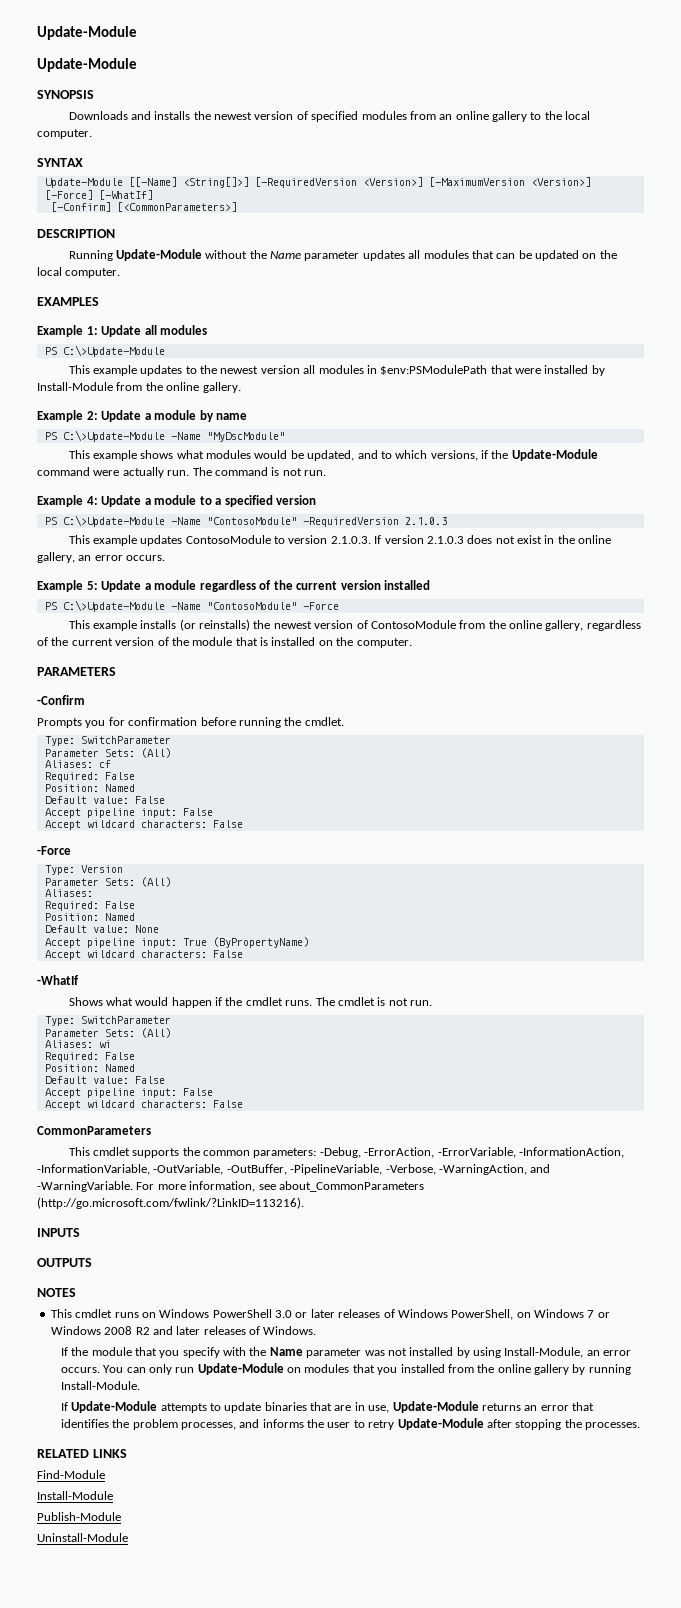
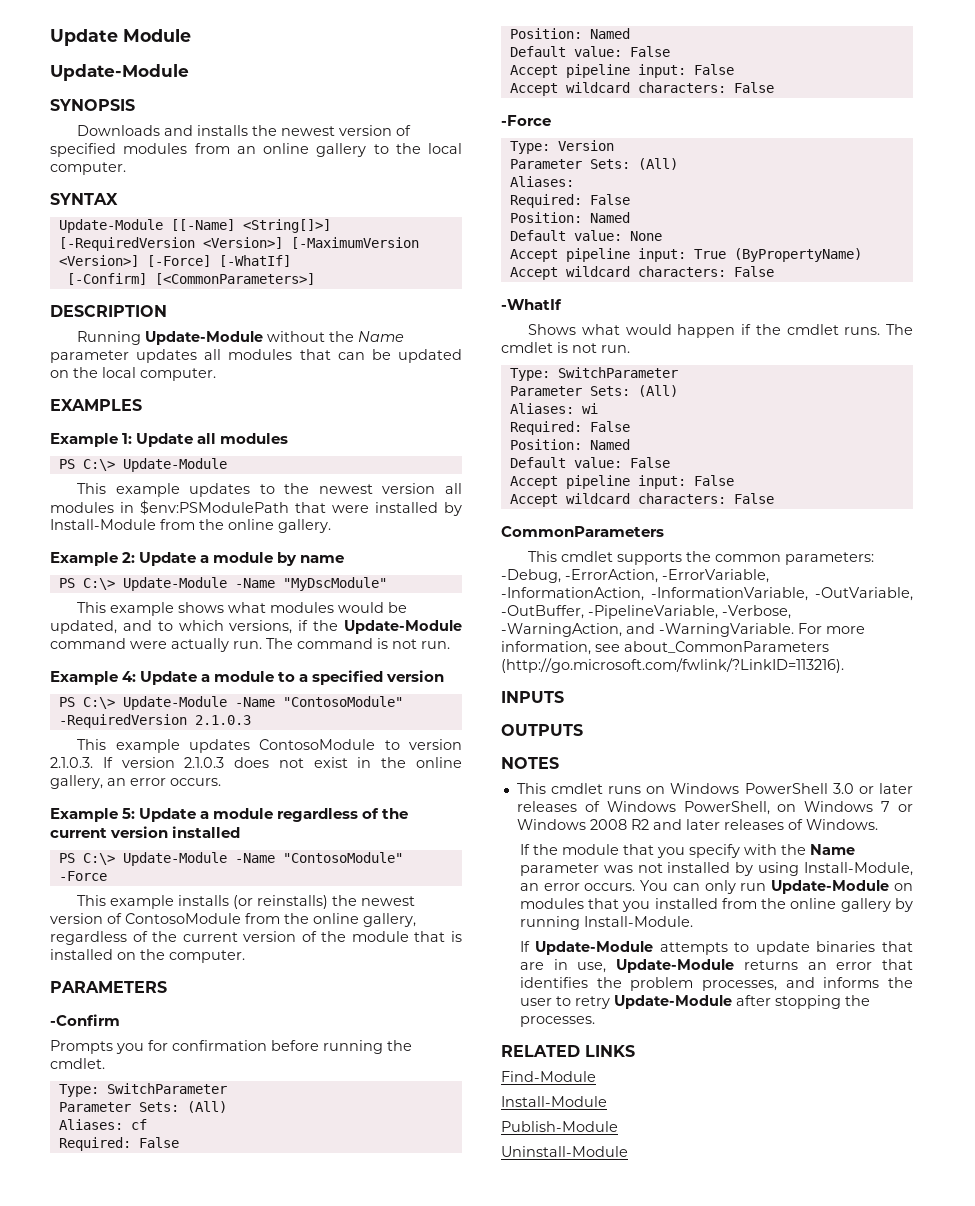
[37,26,137,40] Update-Module -> [50,29,191,46] Update Module
[62,345,165,357] C:\>Update-Module -> [82,458,227,472] C:\> Update-Module
[62,430,165,442] C:\>Update-Module -> [82,577,227,591] C:\> Update-Module
[62,515,165,527] C:\>Update-Module -> [82,696,227,710] C:\> Update-Module
[62,600,165,612] C:\>Update-Module -> [82,852,227,866] C:\> Update-Module

